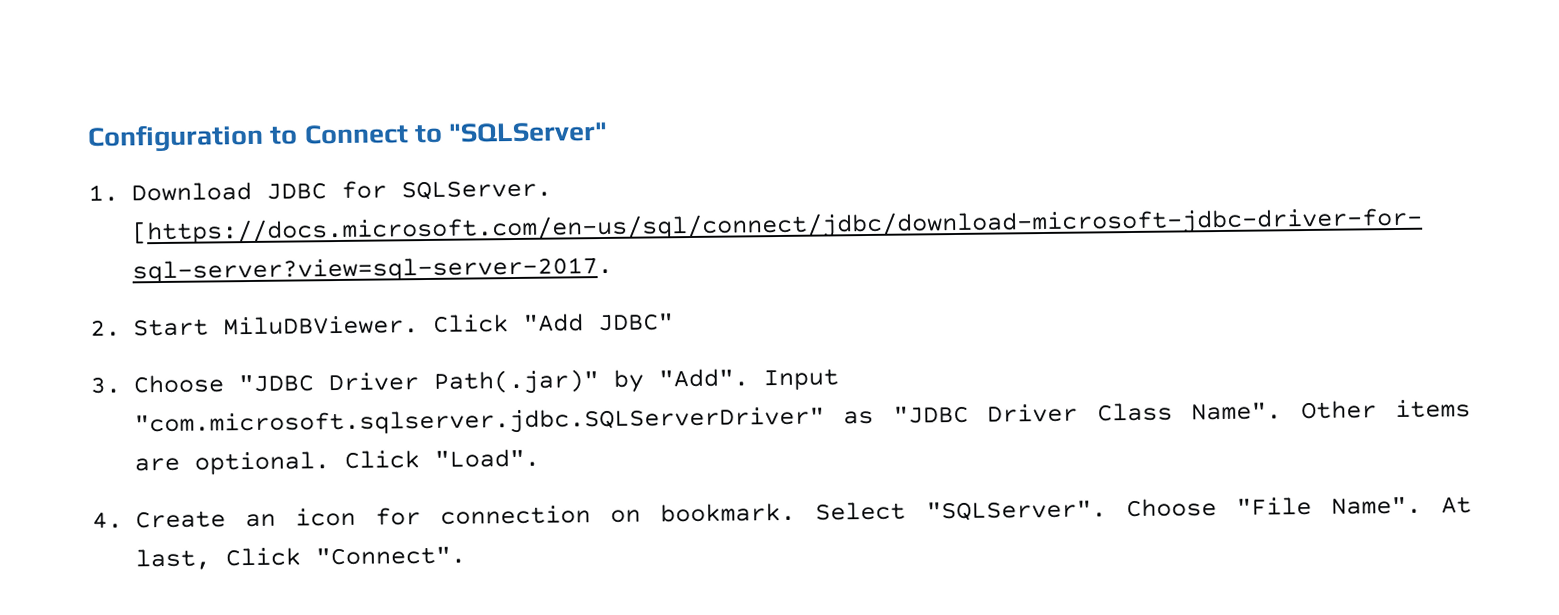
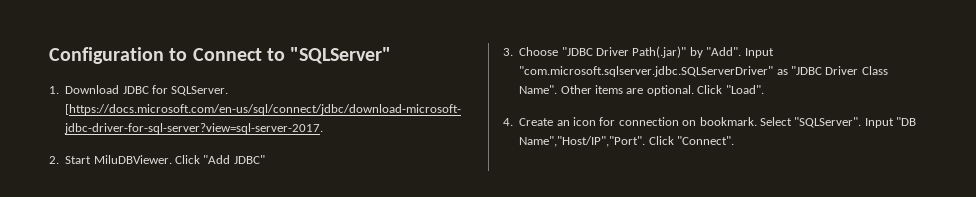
[1125,496,1473,518] [134,548,211,571] Choose "File Name". At last, -> [864,117,916,128] [519,136,646,147] Input "DB Name","Host/IP","Port".

